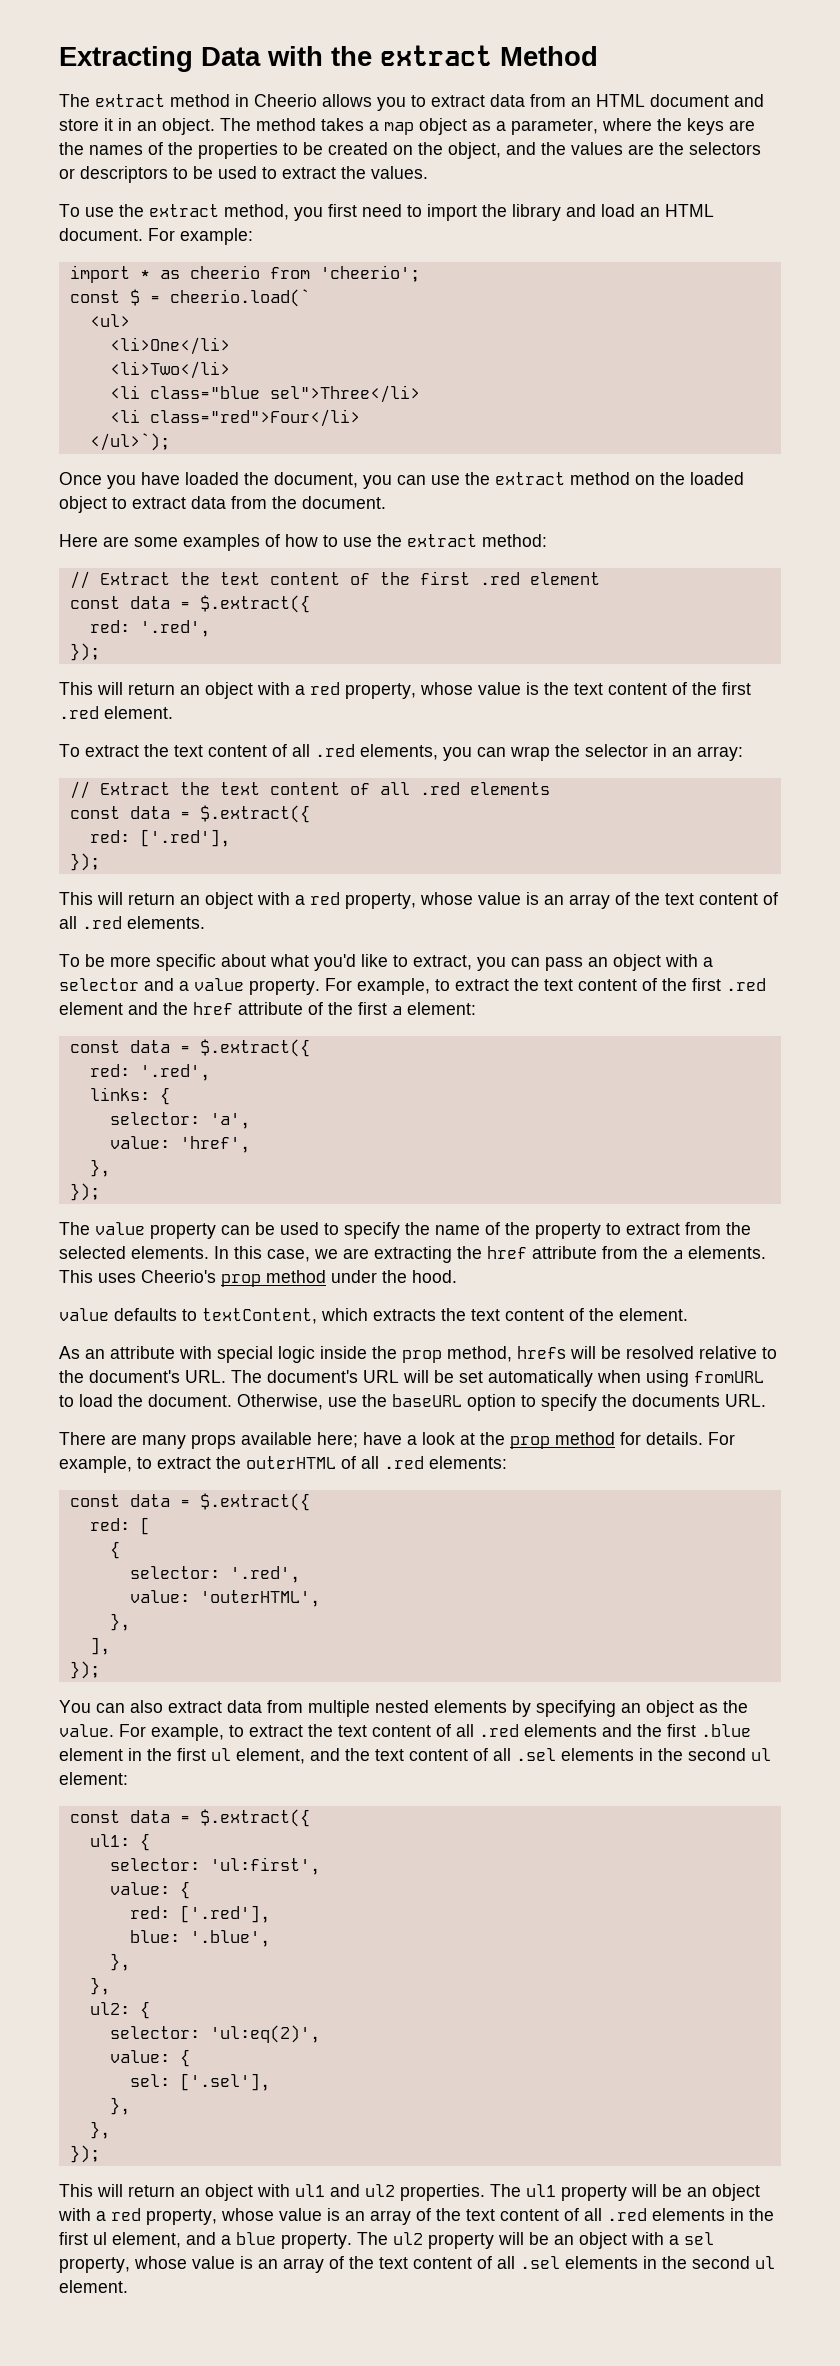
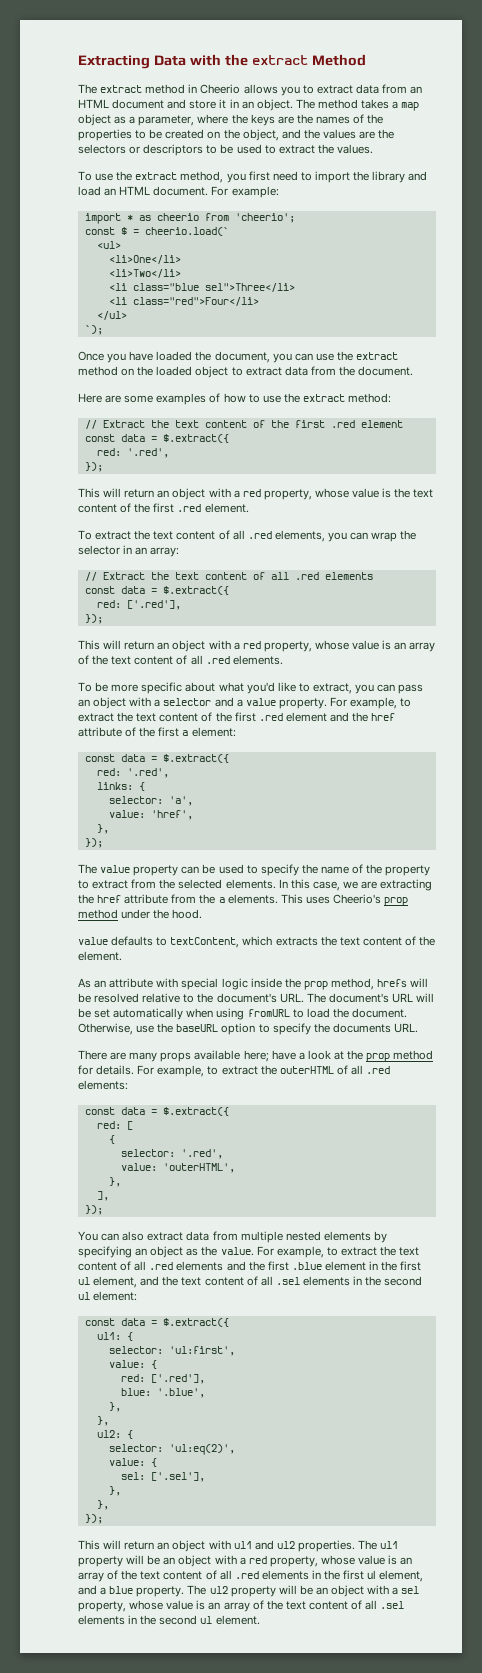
[89,433,170,451] </ul>`); -> [96,311,127,320] [84,325,103,335] </ul> // `);

